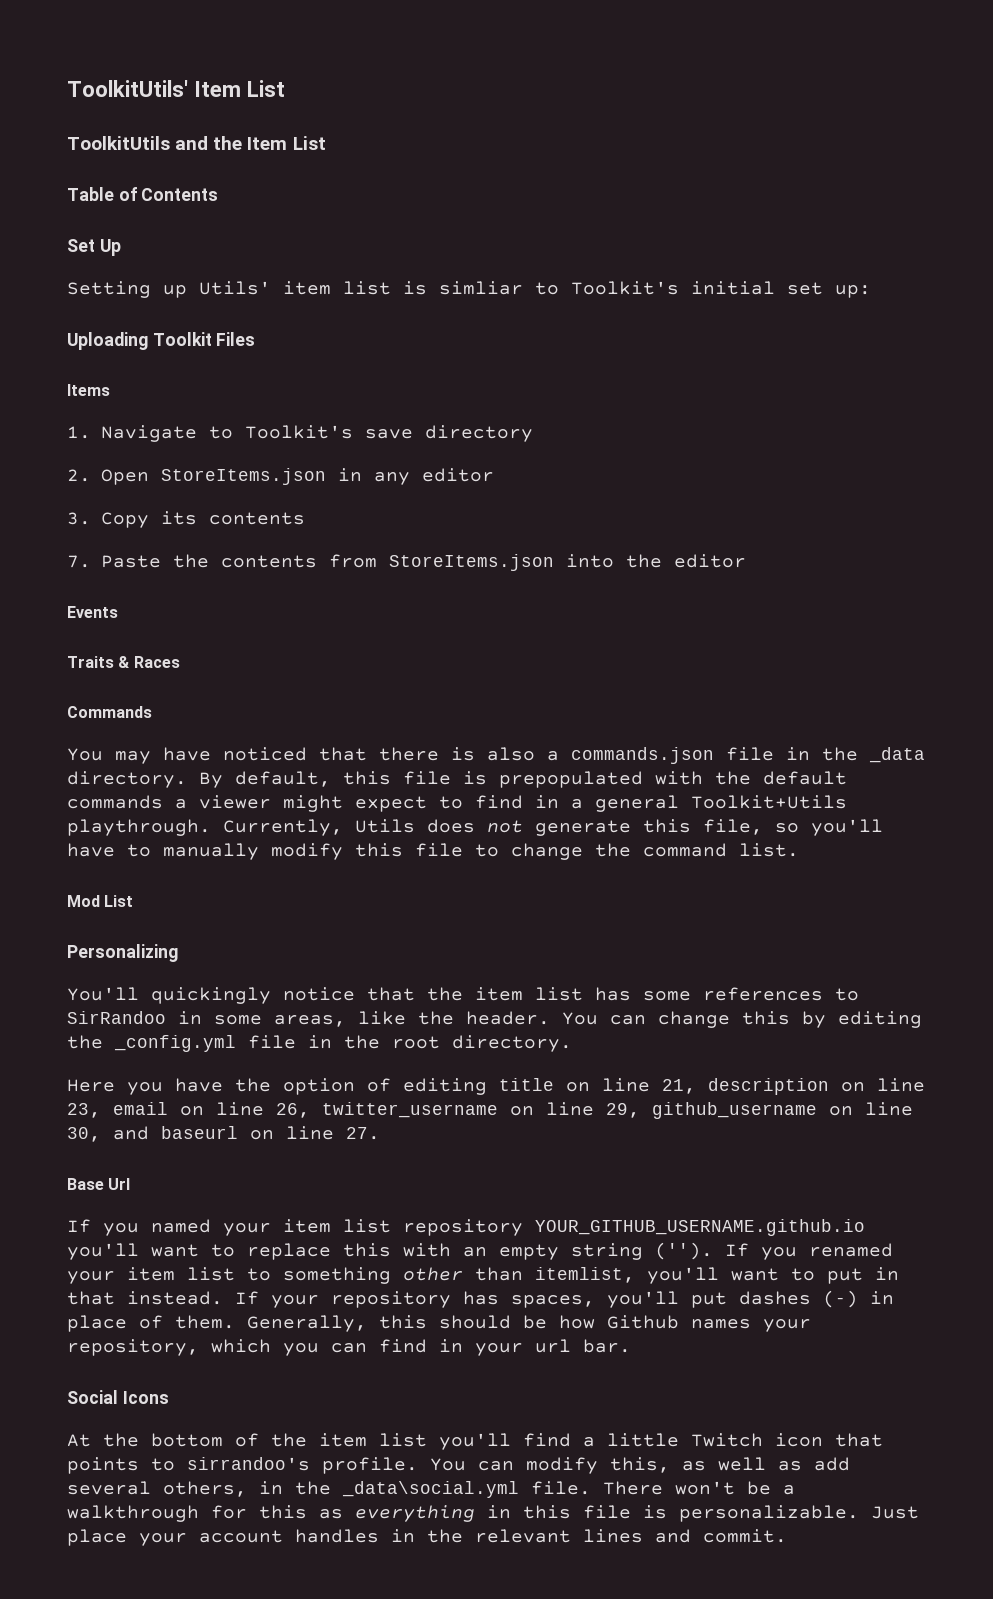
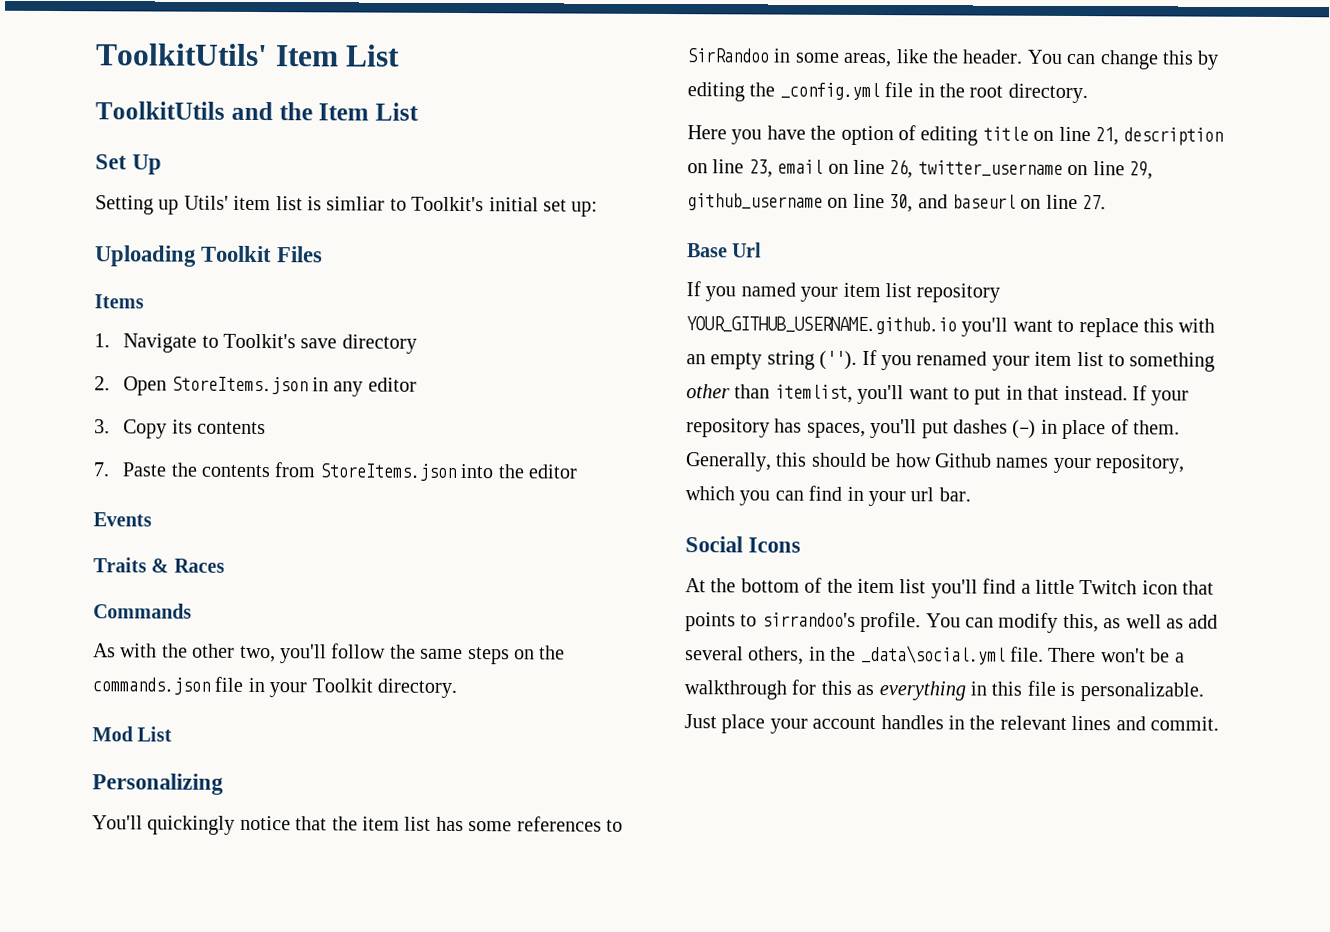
[67,187,219,201] // Table of Contents -> (419, 111) none
[67,747,559,764] You may have noticed that there is also a -> [93,643,566,665] As with the other two, you'll follow the same steps on the
[822,747,925,763] [67,771,847,788] [67,795,847,812] [67,819,883,836] [67,843,799,860] the _data directory. By default, this file is prepopulated with the default commands a viewer might expect to find in a general Toolkit+Utils playthrough. Currently, Utils does not generate this file, so you'll have to manually modify this file to change the command list. -> [269,678,457,698] your Toolkit directory.

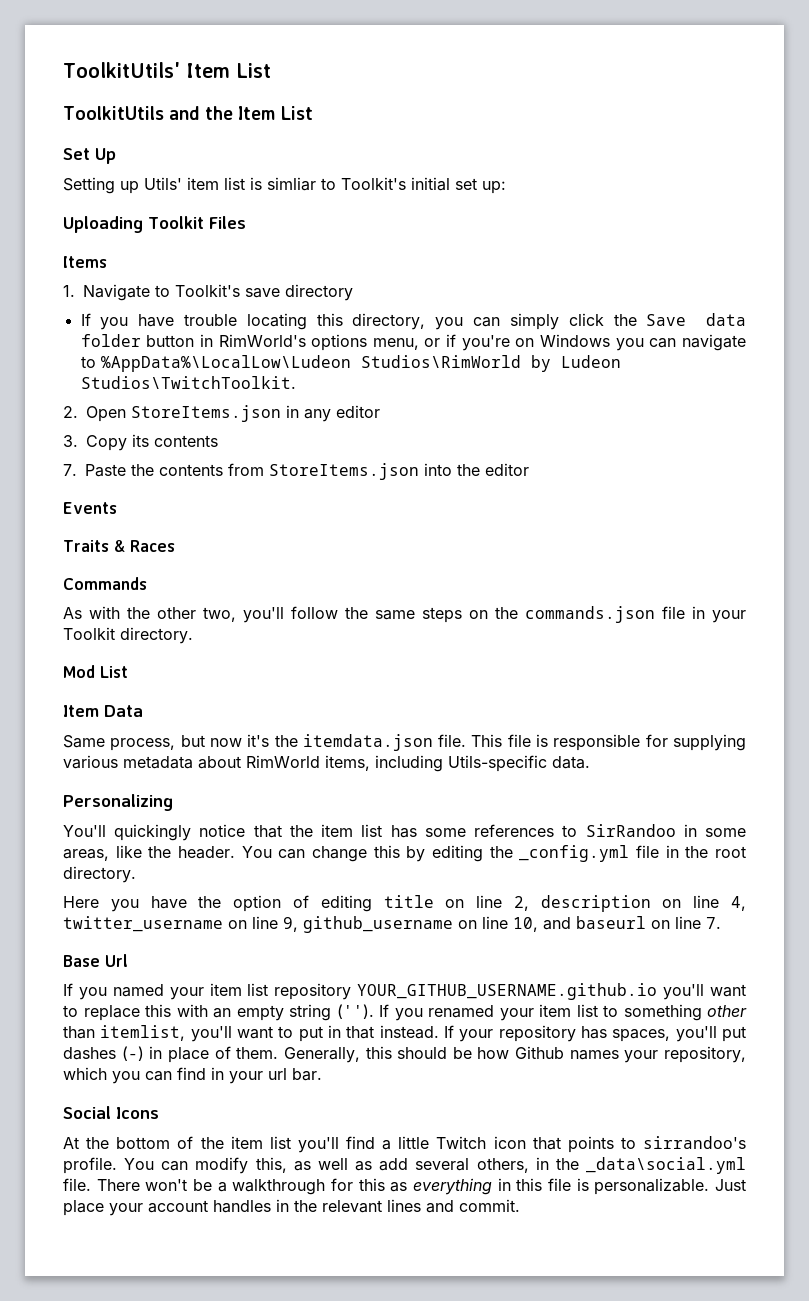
(417, 344) none -> [80,313,746,330] [80,334,746,351] [80,355,621,372] [80,376,296,389] // If you have trouble locating this directory, you can simply click the Save data folder button in RimWorld's options menu, or if you're on Windows you can navigate to %AppData%\LocalLow\Ludeon Studios\RimWorld by Ludeon Studios\TwitchToolkit.
(173, 734) none -> [63,705,143,717] [63,734,746,751] [63,755,590,772] // Item Data // Same process, but now it's the itemdata.json file. This file is responsible for supplying various metadata about RimWorld items, including Utils-specific data.
[1095,127,1119,146] 21, -> [513,896,529,911] 2,
[748,159,914,179] 23, email on line 26, -> [731,896,747,911] 4,
[1129,161,1153,180] 29, -> [283,917,298,932] 9,
[889,194,914,213] 30, -> [513,917,538,932] 10,
[1082,195,1107,210] 27. -> [706,917,721,929] 7.

